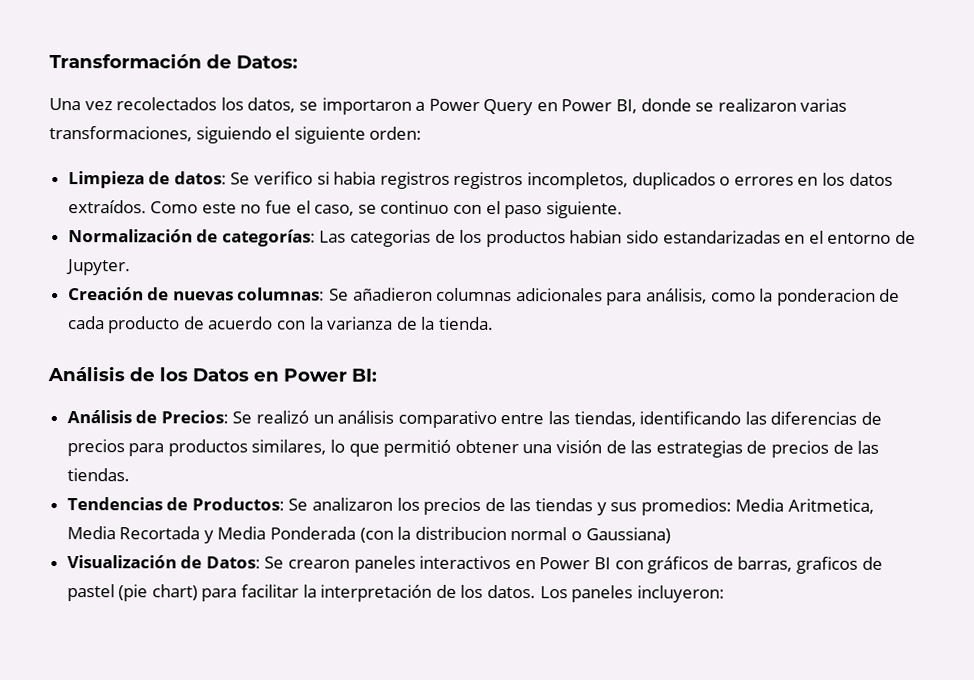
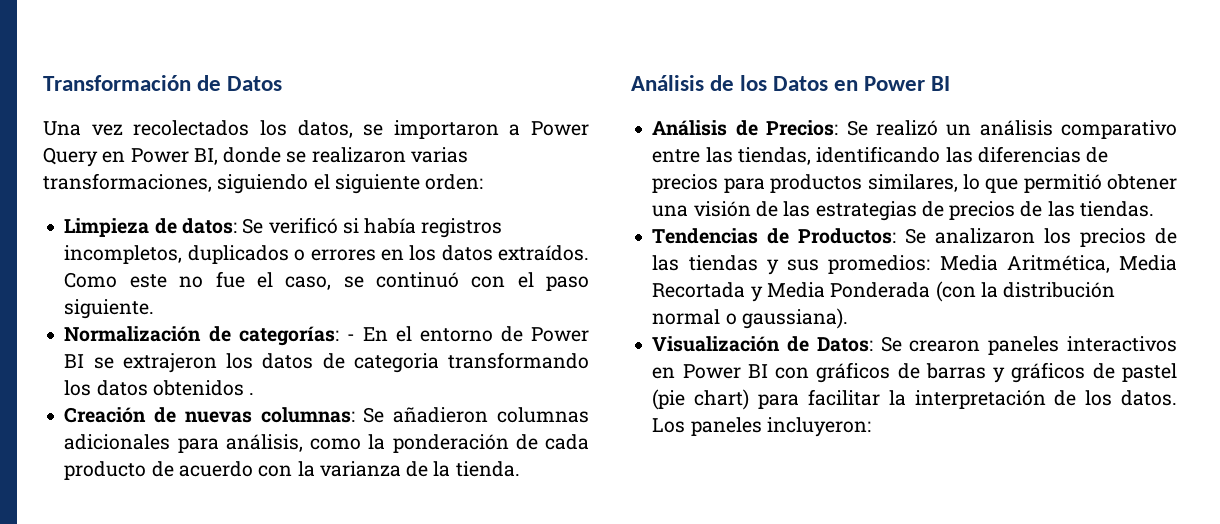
[236,55,298,69] Datos: -> [227,76,283,91] Datos
[254,171,450,189] verifico si habia registros -> [268,217,417,234] verificó si había
[380,200,450,214] continuo -> [375,272,459,288] continuó
[319,229,916,248] [65,259,131,276] Las categorias de los productos habian sido estandarizadas en el entorno de Jupyter. -> [346,326,590,342] [64,352,589,373] [64,380,255,396] - En el entorno de Power BI se extrajeron los datos de categoria transformando los datos obtenidos .
[776,288,876,306] ponderacion -> [392,434,509,453] ponderación
[351,368,377,382] BI: -> [931,76,951,91] BI
[787,498,874,514] Aritmetica, -> [1006,255,1110,273] Aritmética,
[414,526,507,541] distribucion -> [1003,282,1116,298] distribución
[585,527,671,544] Gaussiana) -> [741,308,848,329] gaussiana).
[737,556,858,574] barras, graficos -> [925,362,1086,383] barras y gráficos

